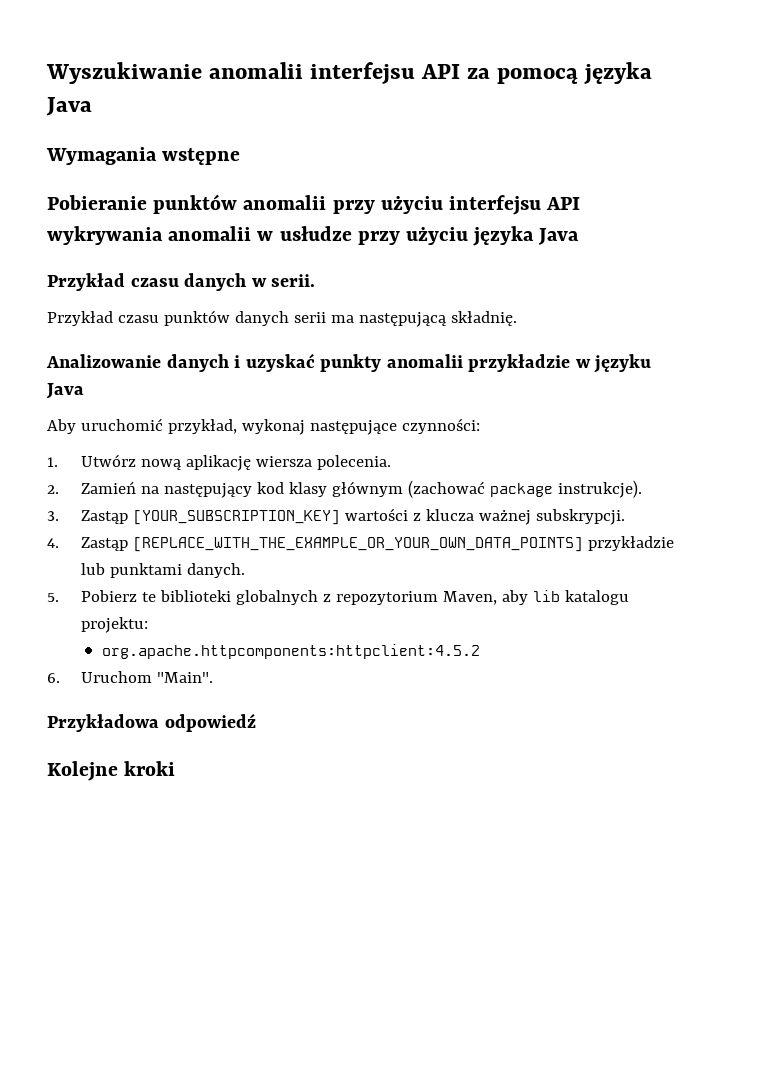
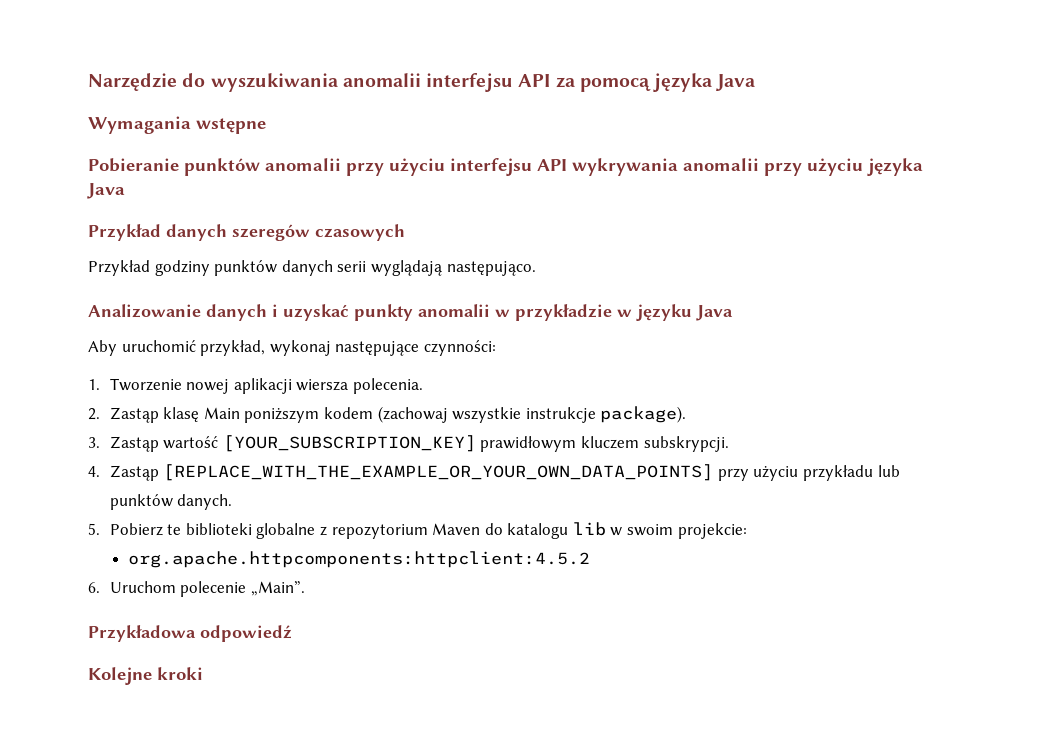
[46,62,202,84] Wyszukiwanie -> [88,73,338,92] Narzędzie do wyszukiwania
[257,226,352,241] w usłudze -> (759, 164) none
[130,273,316,291] [47,311,159,326] czasu danych w serii. // Przykład czasu -> [166,224,405,241] [88,260,210,276] danych szeregów czasowych // Przykład godziny
[330,311,517,327] ma następującą składnię. -> [370,260,536,276] wyglądają następująco.
(463, 361) none -> [495,309,510,317] w
[81,454,252,471] Utwórz nową aplikację -> [109,378,292,394] Tworzenie nowej aplikacji
[81,480,643,498] [47,508,532,525] Zamień na następujący kod klasy głównym (zachować package instrukcje). // 3. Zastąp [YOUR_SUBSCRIPTION_KEY] wartości z klucza ważnej -> [109,406,687,423] [88,435,639,452] Zastąp klasę Main poniższym kodem (zachowaj wszystkie instrukcje package). // 3. Zastąp wartość [YOUR_SUBSCRIPTION_KEY] prawidłowym kluczem
[588,536,675,551] [81,563,183,578] przykładzie lub punktami -> [717,465,900,481] [109,494,173,510] przy użyciu przykładu lub punktów
[236,590,319,605] globalnych -> [256,523,316,539] globalne
[443,590,630,605] [81,617,149,633] Maven, aby lib katalogu projektu: -> [432,522,747,539] Maven do katalogu lib w swoim projekcie:
[157,672,214,683] "Main". -> [180,581,305,597] polecenie „Main”.

